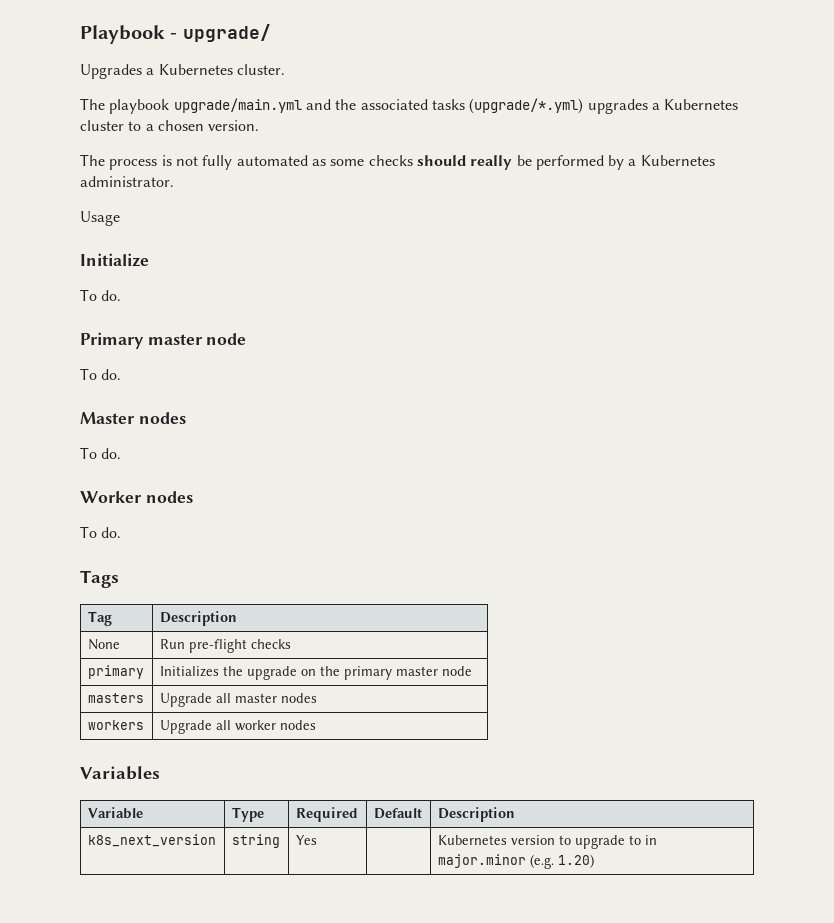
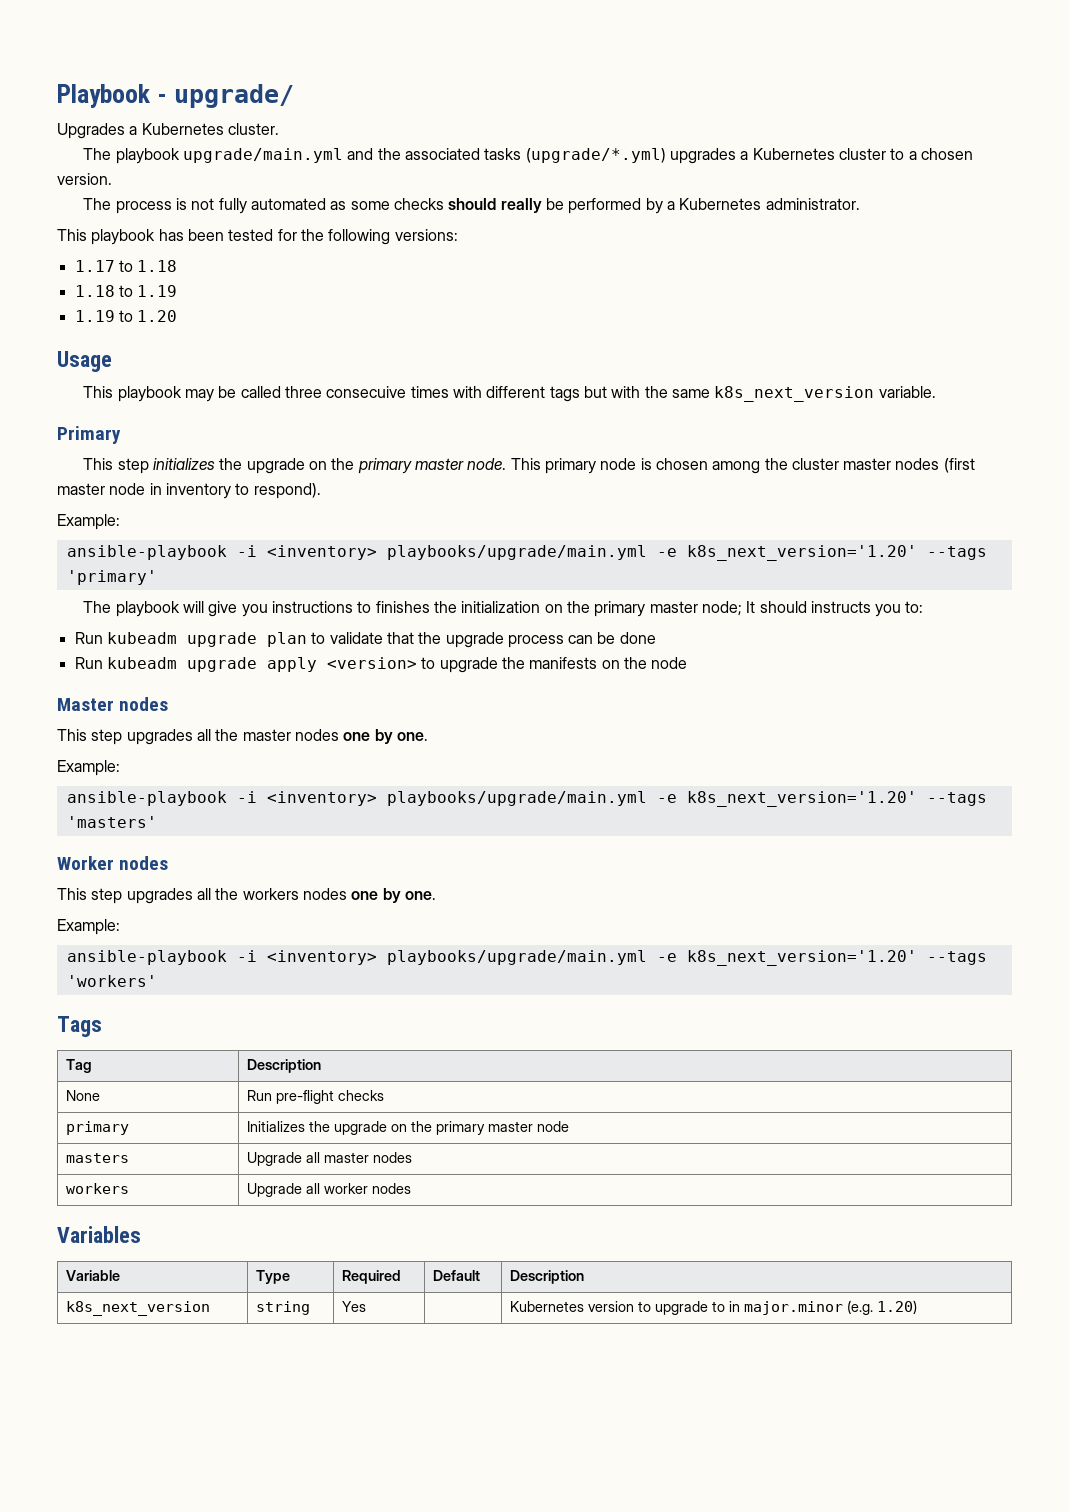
[80,211,120,226] [80,253,149,267] [80,289,122,301] [80,332,247,349] [80,368,122,380] [80,412,186,424] [80,447,122,459] [80,491,193,503] [80,526,122,538] Usage // Initialize // To do. // Primary master node // To do. // Master nodes // To do. // Worker nodes // To do. -> [57,229,458,245] [74,260,178,272] [74,285,178,297] [74,310,178,322] [57,351,112,372] [83,386,936,402] [57,426,121,444] [83,458,975,474] [57,483,321,499] [57,514,120,530] [66,545,987,561] [66,570,157,585] [83,601,924,617] [74,632,656,648] [74,657,688,673] [57,697,169,711] [57,729,428,745] [57,760,120,776] [66,791,987,807] [66,816,157,828] [57,856,169,870] [57,888,436,904] [57,919,120,935] [66,950,987,966] [66,975,157,987] This playbook has been tested for the following versions: // 1.17 to 1.18 // 1.18 to 1.19 // 1.19 to 1.20 // Usage // This playbook may be called three consecuive times with different tags but with the same k8s_next_version variable. // Primary // This step initializes the upgrade on the primary master node. This primary node is chosen among the cluster master nodes (first master node in inventory to respond). // Example: // ansible-playbook -i <inventory> playbooks/upgrade/main.yml -e k8s_next_version='1.20' --tags 'primary' // The playbook will give you instructions to finishes the initialization on the primary master node; It should instructs you to: // Run kubeadm upgrade plan to validate that the upgrade process can be done // Run kubeadm upgrade apply <version> to upgrade the manifests on the node // Master nodes // This step upgrades all the master nodes one by one. // Example: // ansible-playbook -i <inventory> playbooks/upgrade/main.yml -e k8s_next_version='1.20' --tags 'masters' // Worker nodes // This step upgrades all the workers nodes one by one. // Example: // ansible-playbook -i <inventory> playbooks/upgrade/main.yml -e k8s_next_version='1.20' --tags 'workers'

